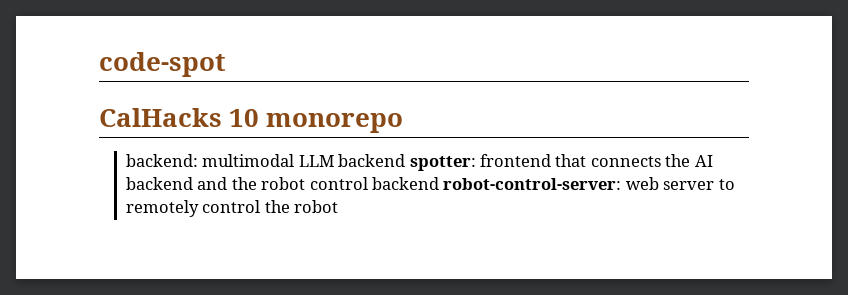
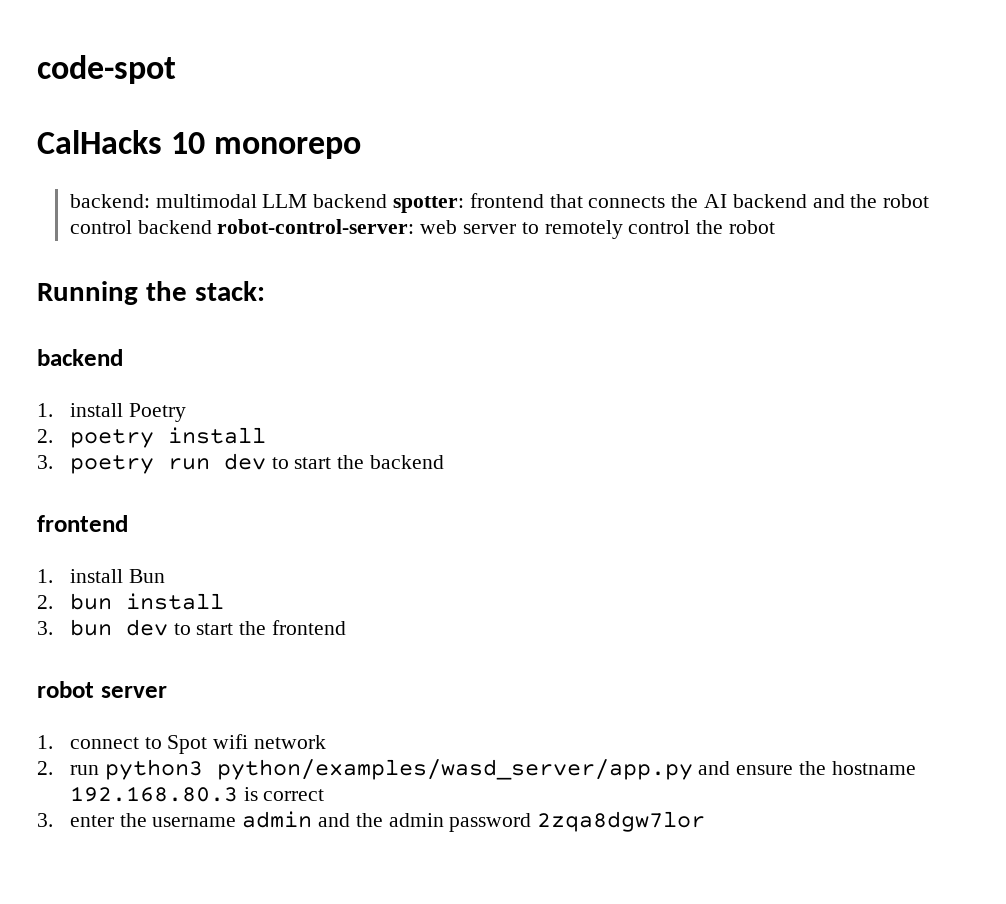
(339, 206) none -> [37,281,265,305] [37,349,123,366] [37,403,186,422] [37,427,266,448] [37,453,444,474] [37,515,128,532] [37,569,165,583] [37,593,224,610] [37,619,346,636] [37,681,167,698] [37,734,326,754] [37,759,916,780] [69,786,325,802] [37,811,706,832] // Running the stack: // backend // 1. install Poetry // 2. poetry install // 3. poetry run dev to start the backend // frontend // 1. install Bun // 2. bun install // 3. bun dev to start the frontend // robot server // 1. connect to Spot wifi network // 2. run python3 python/examples/wasd_server/app.py and ensure the hostname 192.168.80.3 is correct // 3. enter the username admin and the admin password 2zqa8dgw7lor

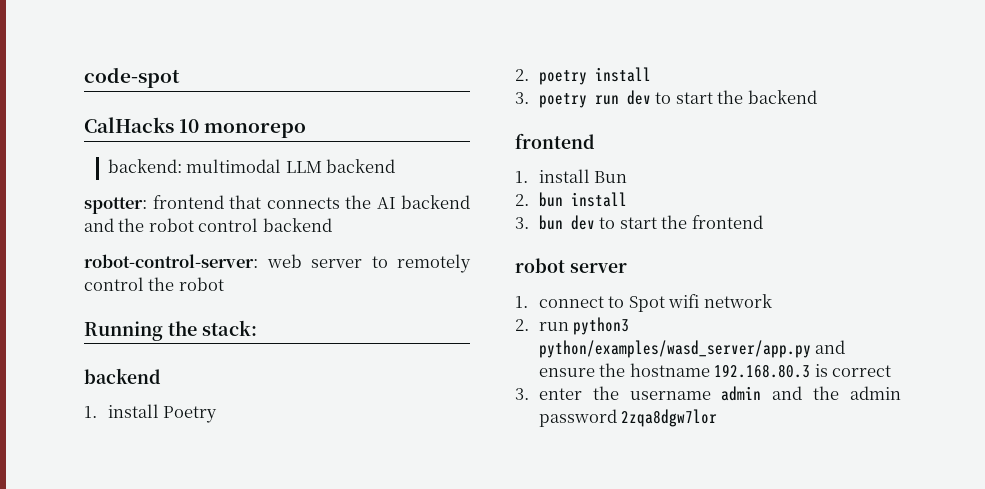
(388, 201) none -> (396, 166) //
(212, 227) none -> (332, 225) //

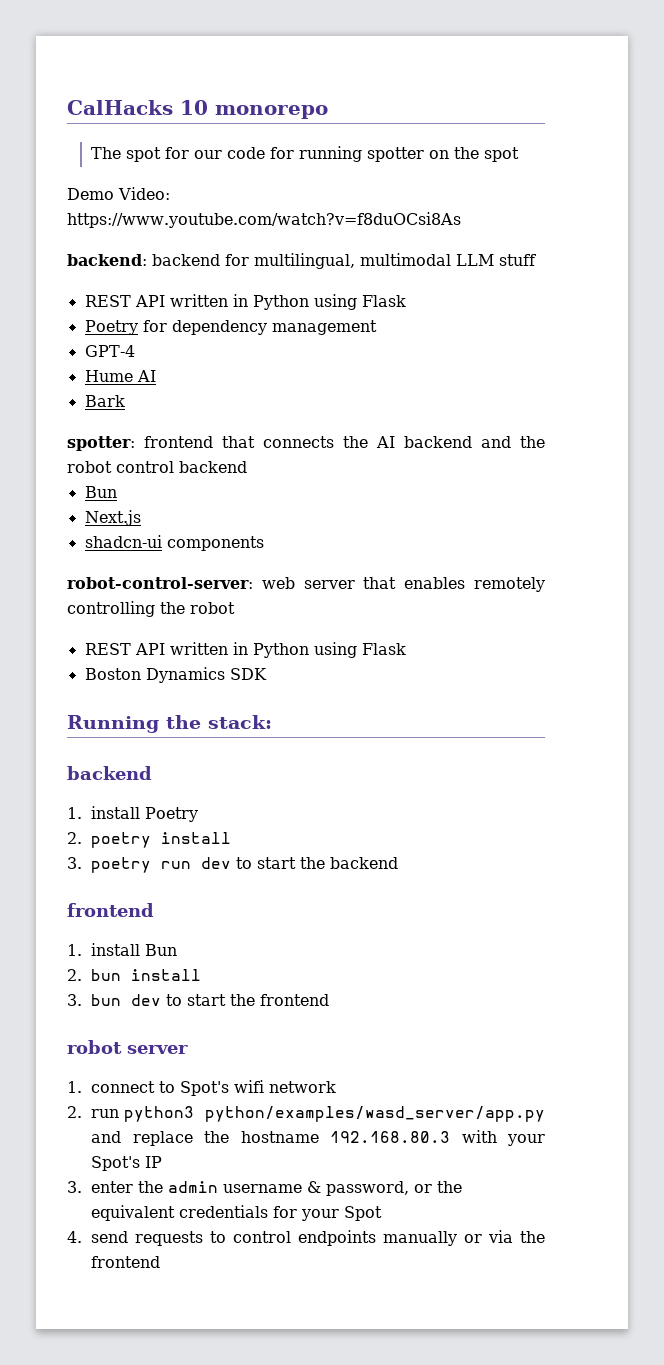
[84,67,180,88] code-spot // -> (67, 107) none
[107,159,396,173] backend: multimodal LLM backend -> [91,146,520,162] [67,187,170,200] [67,212,461,228] [67,253,536,269] [84,294,406,310] [84,320,377,335] [84,345,135,357] [84,370,156,382] [84,395,125,407] The spot for our code for running spotter on the spot // Demo Video: https://www.youtube.com/watch?v=f8duOCsi8As // backend: backend for multilingual, multimodal LLM stuff // REST API written in Python using Flask // Poetry for dependency management // GPT-4 // Hume AI // Bark
(332, 225) none -> [84,486,117,498] [84,510,141,526] [84,535,264,551] // Bun // Next.js // shadcn-ui components
[371,254,471,273] [84,277,224,291] to remotely control the robot -> [363,577,545,592] [67,601,235,617] [84,642,406,658] [84,667,267,683] that enables remotely controlling the robot // REST API written in Python using Flask // Boston Dynamics SDK
[628,296,665,312] Spot -> [180,1081,230,1096] Spot's
[538,368,595,377] ensure -> [132,1131,193,1146] replace
[814,364,892,377] is correct -> [461,1130,545,1146] [91,1156,163,1171] with your Spot's IP
[629,386,901,401] [538,409,718,427] username admin and the admin password 2zqa8dgw7lor -> [168,1181,463,1196] [91,1205,383,1221] [67,1230,545,1246] [91,1256,161,1268] admin username & password, or the equivalent credentials for your Spot // 4. send requests to control endpoints manually or via the frontend

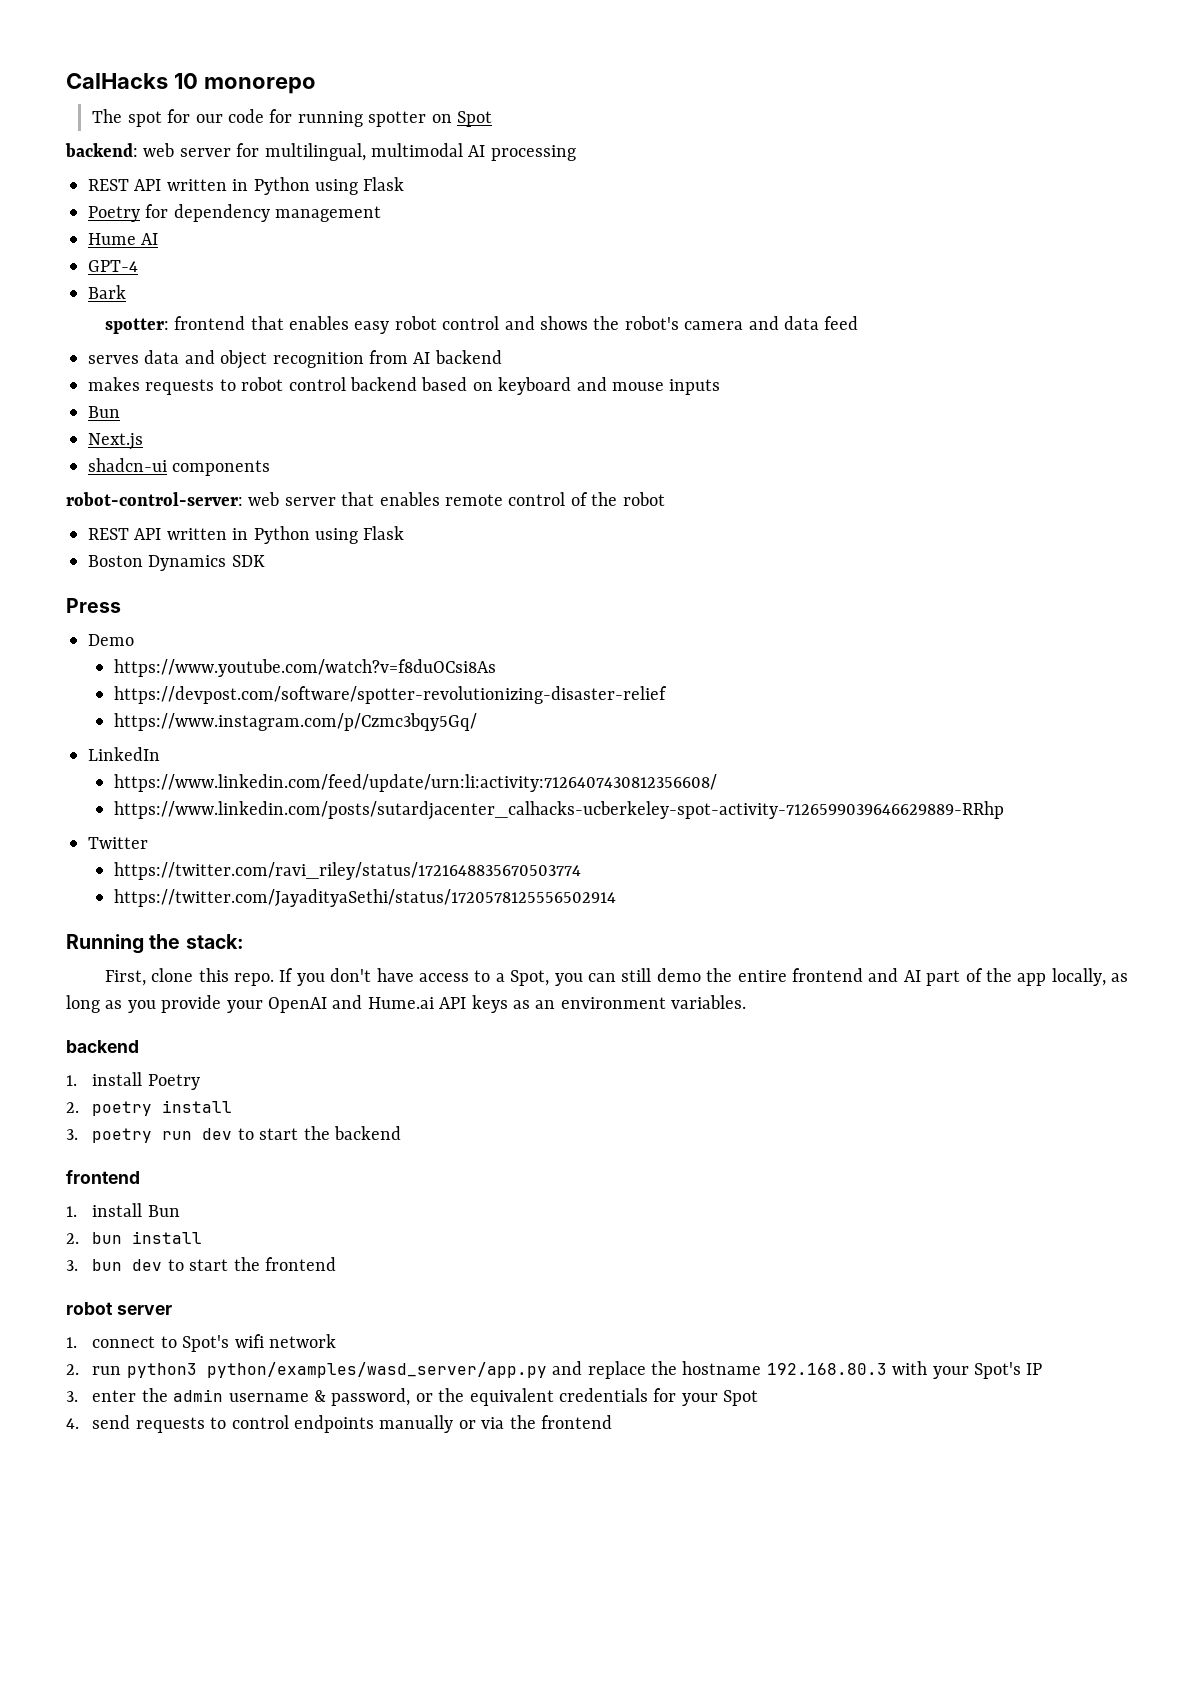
[454,147,520,162] [67,187,170,200] [67,212,461,228] the spot // Demo Video: https://www.youtube.com/watch?v=f8duOCsi8As -> [456,111,492,127] Spot
[152,254,220,266] backend -> [143,143,231,157] web server
[456,254,536,266] LLM stuff -> [468,145,576,161] AI processing
[84,345,135,357] // GPT-4 -> (382, 214) none
(156, 376) none -> [88,260,138,272] // GPT-4
[263,436,368,448] connects the -> [289,316,859,334] [88,350,408,369] enables easy robot control and shows the robot's camera and data feed // serves data and object recognition from
[481,436,545,448] and the -> [88,377,236,395] // makes requests to
(247, 467) none -> [421,377,721,395] based on keyboard and mouse inputs
[474,577,545,592] [67,601,155,617] remotely controlling -> [444,492,588,506] remote control of
[67,715,272,733] Running the stack: -> [66,598,121,613] [88,634,134,646] [114,659,497,677] [114,686,668,704] [114,713,478,731] [88,747,160,761] [114,774,718,792] [114,801,1005,820] [88,837,148,849] [114,862,582,880] [114,889,617,907] [66,934,244,954] [104,968,1129,986] [66,995,747,1013] Press // Demo // https://www.youtube.com/watch?v=f8duOCsi8As // https://devpost.com/software/spotter-revolutionizing-disaster-relief // https://www.instagram.com/p/Czmc3bqy5Gq/ // LinkedIn // https://www.linkedin.com/feed/update/urn:li:activity:7126407430812356608/ // https://www.linkedin.com/posts/sutardjacenter_calhacks-ucberkeley-spot-activity-7126599039646629889-RRhp // Twitter // https://twitter.com/ravi_riley/status/1721648835670503774 // https://twitter.com/JayadityaSethi/status/1720578125556502914 // Running the stack: // First, clone this repo. If you don't have access to a Spot, you can still demo the entire frontend and AI part of the app locally, as long as you provide your OpenAI and Hume.ai API keys as an environment variables.

